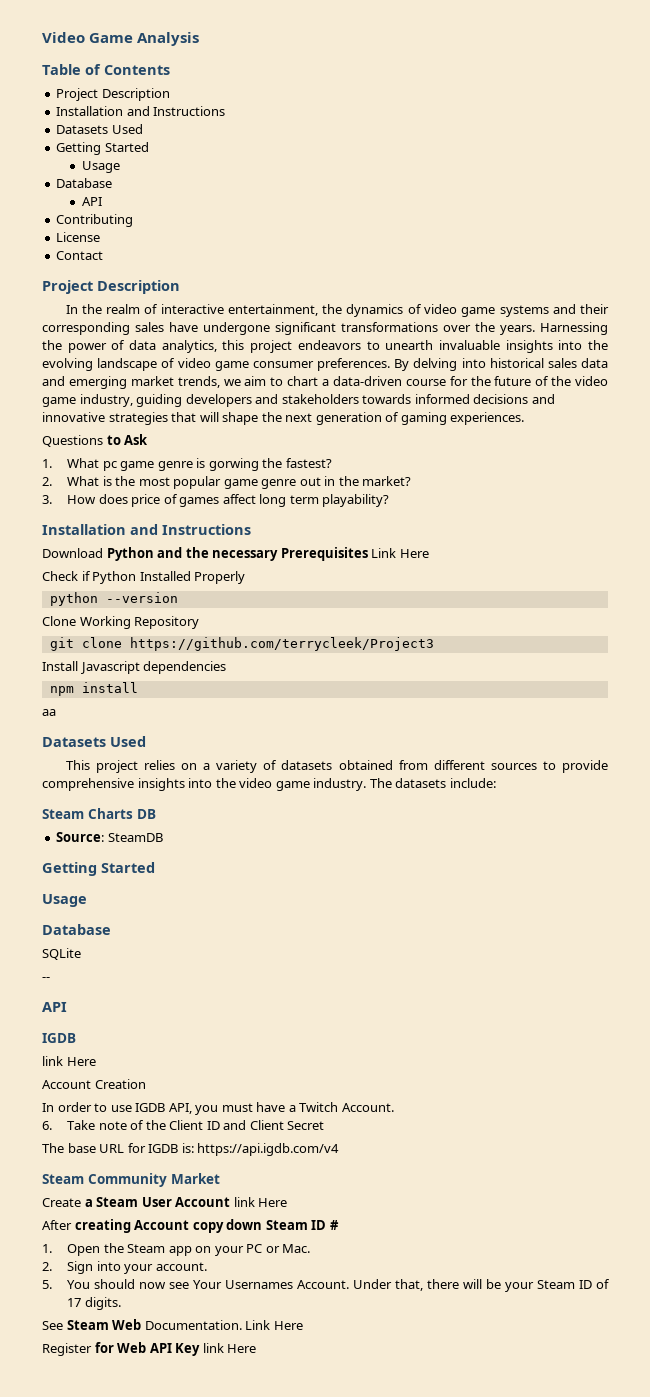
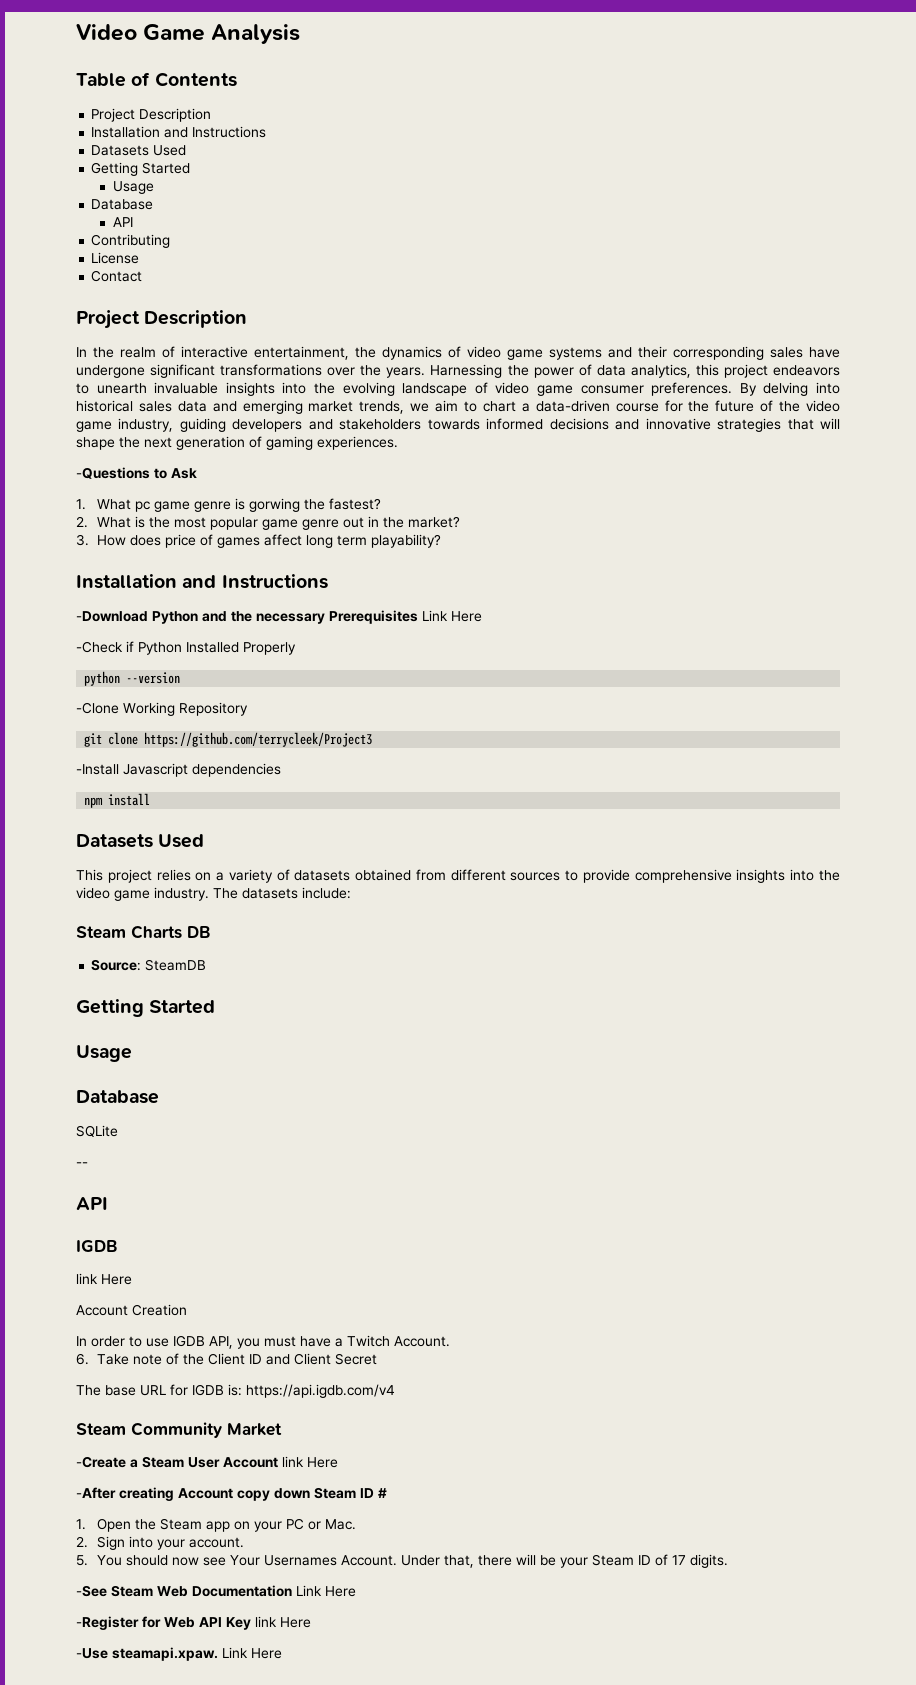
[42,435,103,447] Questions -> [76,467,150,479] -Questions
[42,548,103,558] Download -> [76,611,148,622] -Download
[42,571,78,581] Check -> [76,641,123,653] -Check
[42,616,76,626] Clone -> [76,702,119,714] -Clone
[42,661,78,671] Install -> [76,764,119,775] -Install
[42,709,56,716] // aa -> (151, 799) none
[42,1198,81,1207] Create -> [76,1456,126,1468] -Create
[42,1220,72,1230] After -> [76,1487,116,1499] -After
[42,1321,63,1330] See -> [76,1585,107,1597] -See
[144,1320,303,1330] [42,1343,92,1356] Documentation. Link Here // Register -> [192,1585,356,1597] [76,1616,139,1630] Documentation Link Here // -Register
(257, 1348) none -> [76,1647,282,1661] // -Use steamapi.xpaw. Link Here

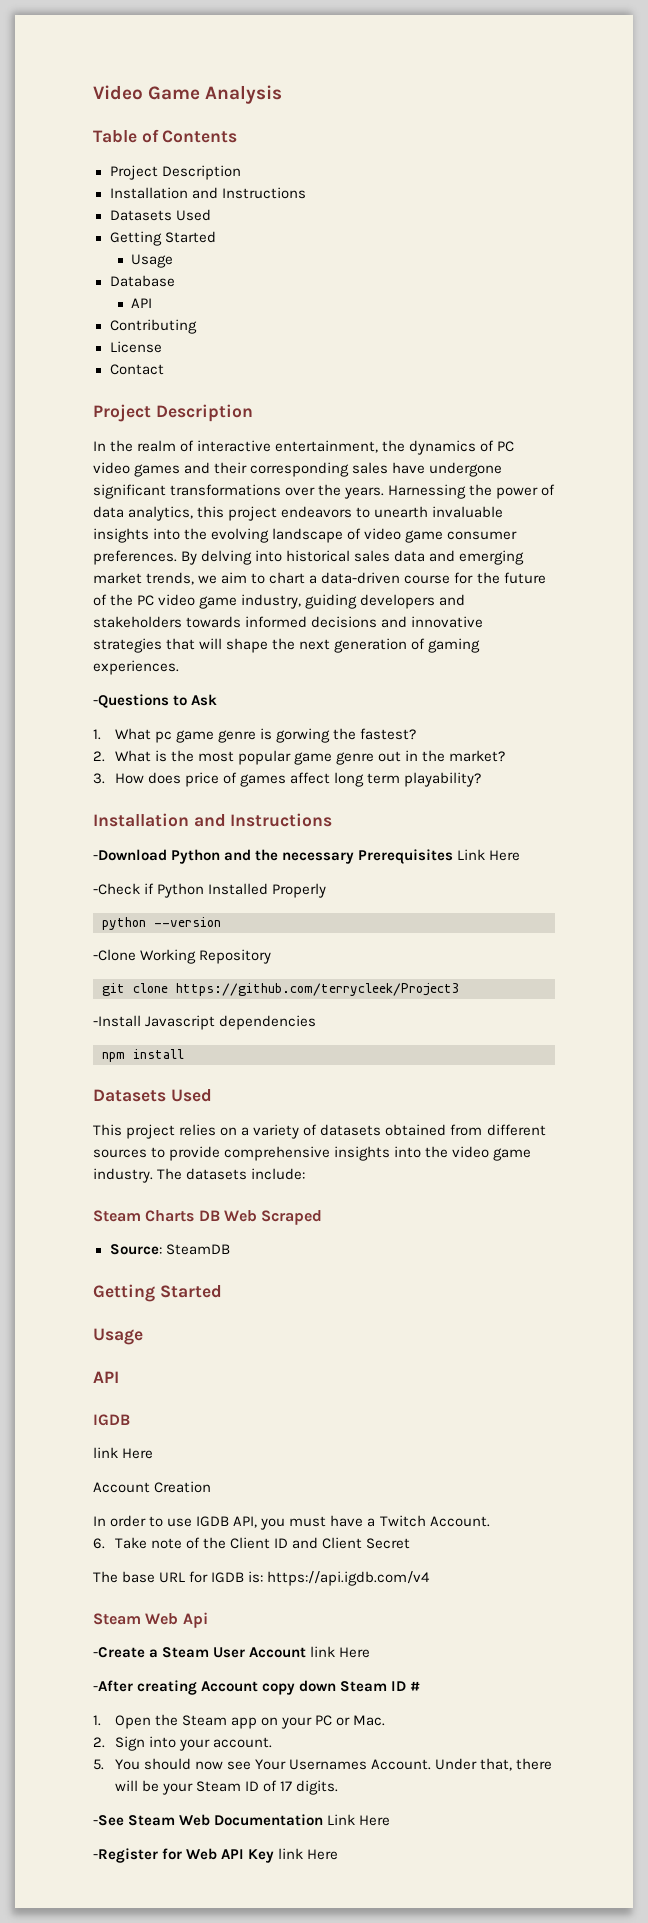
[467,346,602,360] video game systems -> [497,441,515,452] [93,462,181,477] PC video games
(801, 406) none -> [137,595,155,606] PC
(211, 932) none -> [223,1210,323,1225] Web Scraped
[76,1090,159,1104] [76,1125,118,1137] [76,1162,88,1167] // Database // SQLite // -- -> (143, 1336) none
[131,1422,282,1438] Community Market -> [145,1612,208,1628] Web Api
[76,1647,282,1661] // -Use steamapi.xpaw. Link Here -> (339, 1854) none

